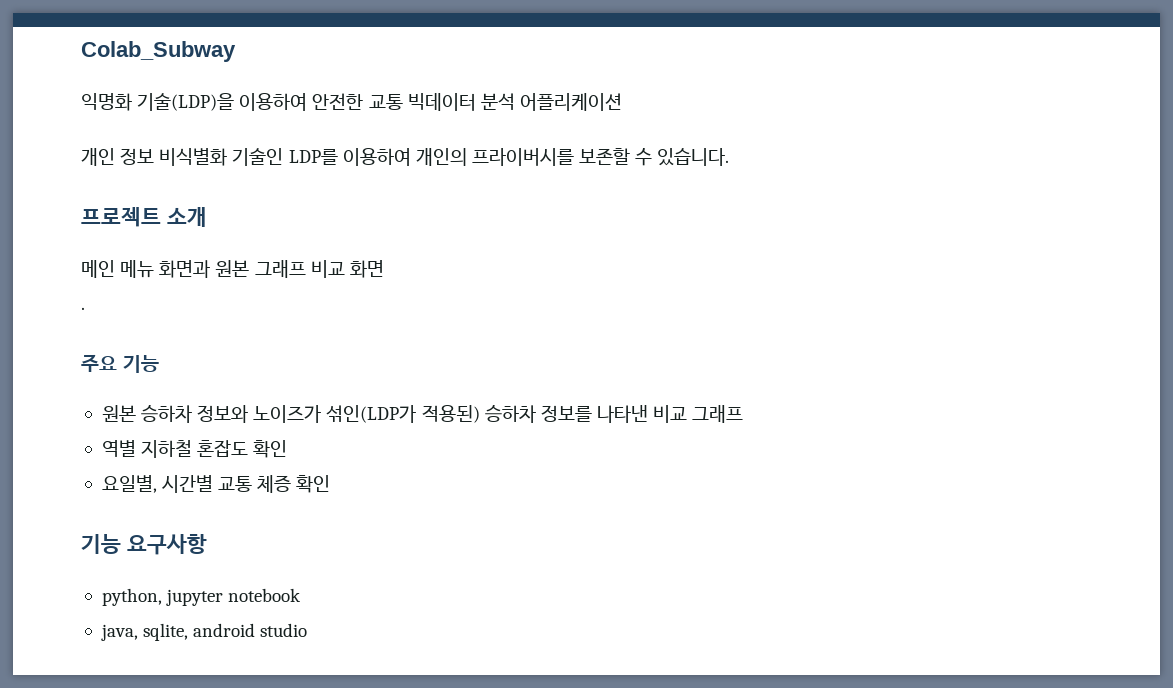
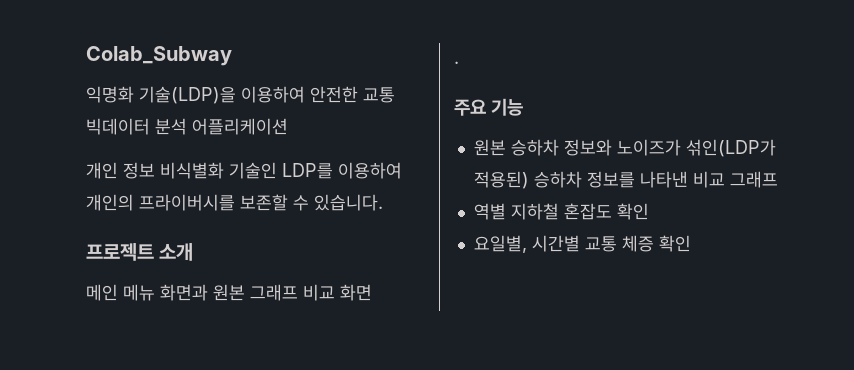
[81,534,207,555] [101,588,302,606] [100,623,308,641] // 기능 요구사항 // python, jupyter notebook // java, sqlite, android studio -> (691, 243) none

